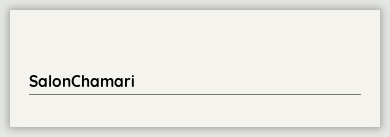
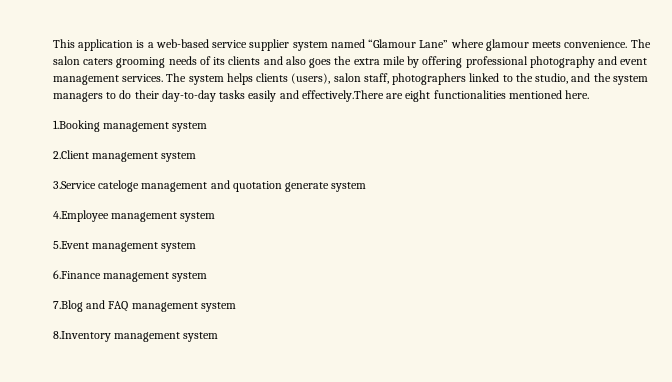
[29,75,135,87] SalonChamari -> [53,39,651,51] [53,56,648,68] [53,73,648,85] [53,90,590,102] [53,120,208,132] [53,150,197,162] [53,180,367,192] [53,210,216,222] [53,241,197,252] [53,270,208,282] [53,300,236,312] [53,331,219,342] This application is a web-based service supplier system named “Glamour Lane” where glamour meets convenience. The salon caters grooming needs of its clients and also goes the extra mile by offering professional photography and event management services. The system helps clients (users), salon staff, photographers linked to the studio, and the system managers to do their day-to-day tasks easily and effectively.There are eight functionalities mentioned here. // 1.Booking management system // 2.Client management system // 3.Service cateloge management and quotation generate system // 4.Employee management system // 5.Event management system // 6.Finance management system // 7.Blog and FAQ management system // 8.Inventory management system

